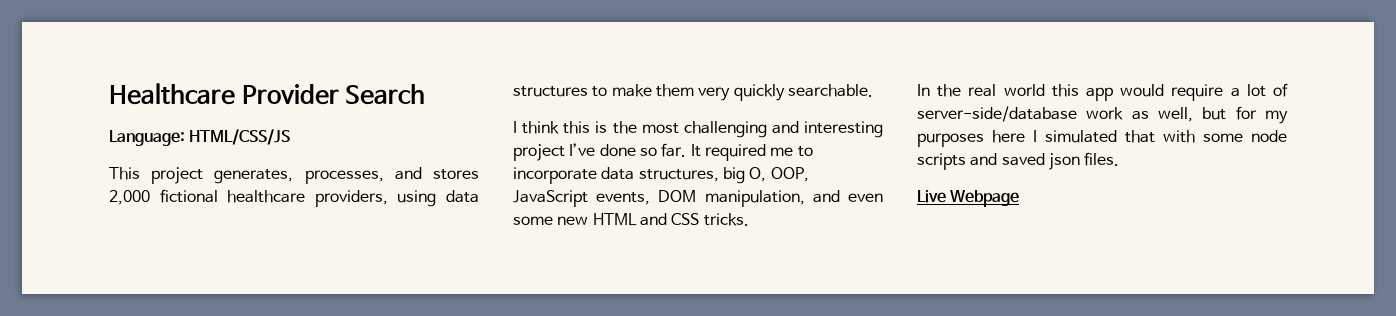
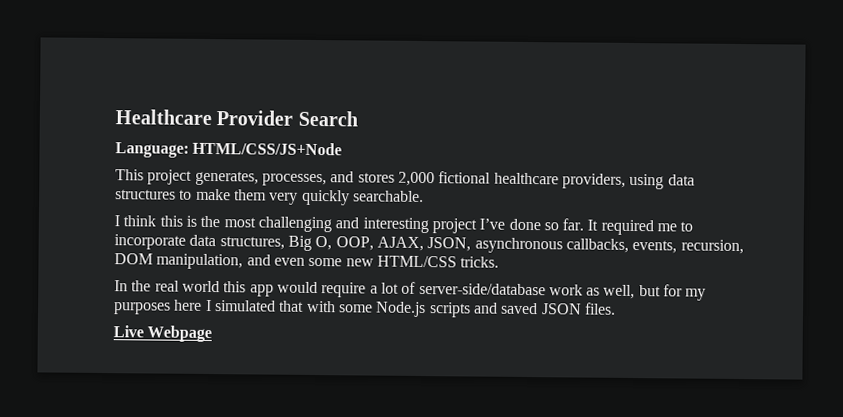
[189,129,291,145] HTML/CSS/JS -> [192,141,343,156] HTML/CSS/JS+Node
[722,167,745,184] big -> [287,235,312,251] Big
[513,190,651,207] JavaScript events, -> [376,236,744,255] AJAX, JSON, asynchronous callbacks, events, recursion,
[592,213,700,226] HTML and CSS -> [376,255,457,268] HTML/CSS
[1251,130,1287,142] node -> [375,301,427,318] Node.js
[1048,153,1080,170] json -> [541,303,582,315] JSON

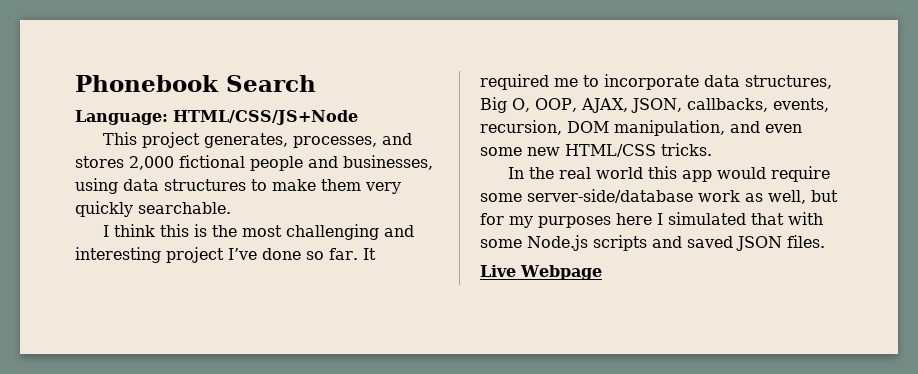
[115,109,294,126] Healthcare Provider -> [75,75,219,92] Phonebook
[493,172,626,189] healthcare providers, -> [250,155,433,171] people and businesses,
[474,237,563,254] asynchronous -> (682, 105) none
[369,281,417,294] a lot of -> [480,193,522,202] some

